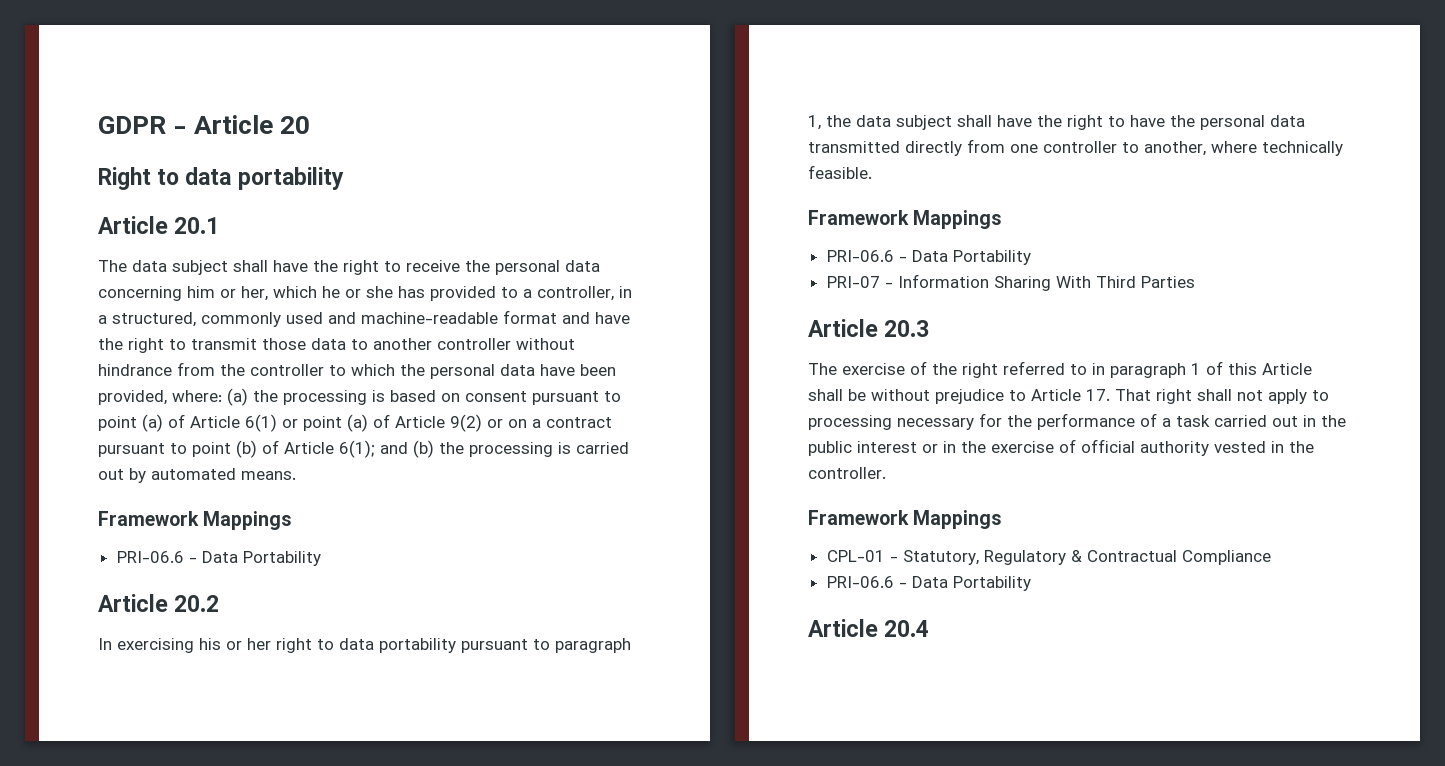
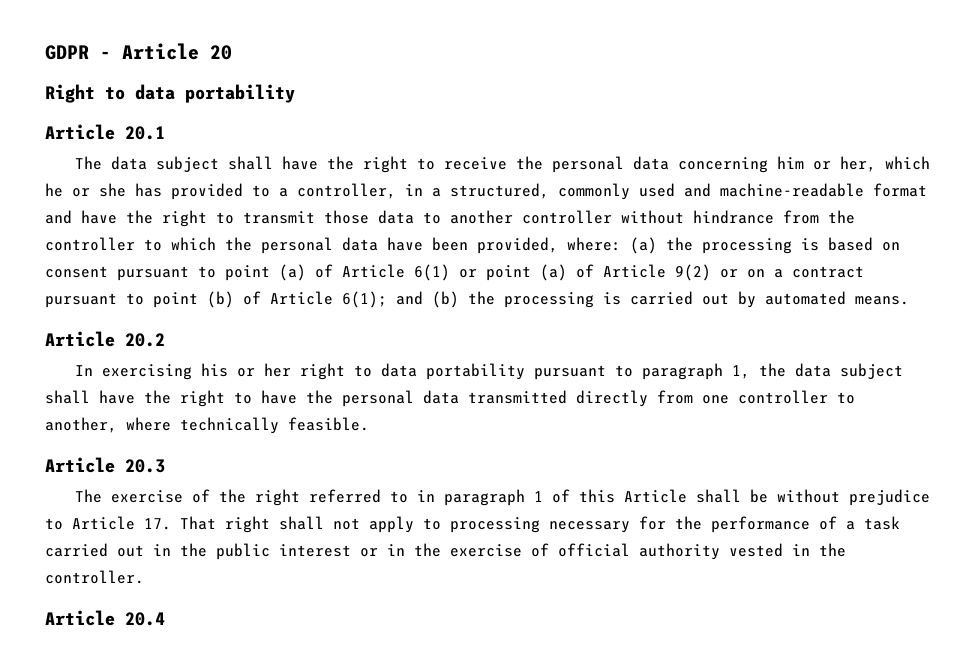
[98,511,292,530] [116,551,321,566] // Framework Mappings // PRI-06.6 - Data Portability -> (909, 300) none
[808,210,1002,229] [826,250,1031,265] [826,274,1195,291] // Framework Mappings // PRI-06.6 - Data Portability // PRI-07 - Information Sharing With Third Parties -> (369, 424) none
[808,510,1002,529] [826,550,1271,565] [826,576,1031,591] // Framework Mappings // CPL-01 - Statutory, Regulatory & Contractual Compliance // PRI-06.6 - Data Portability -> (144, 577) none

